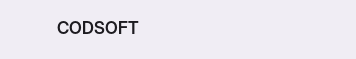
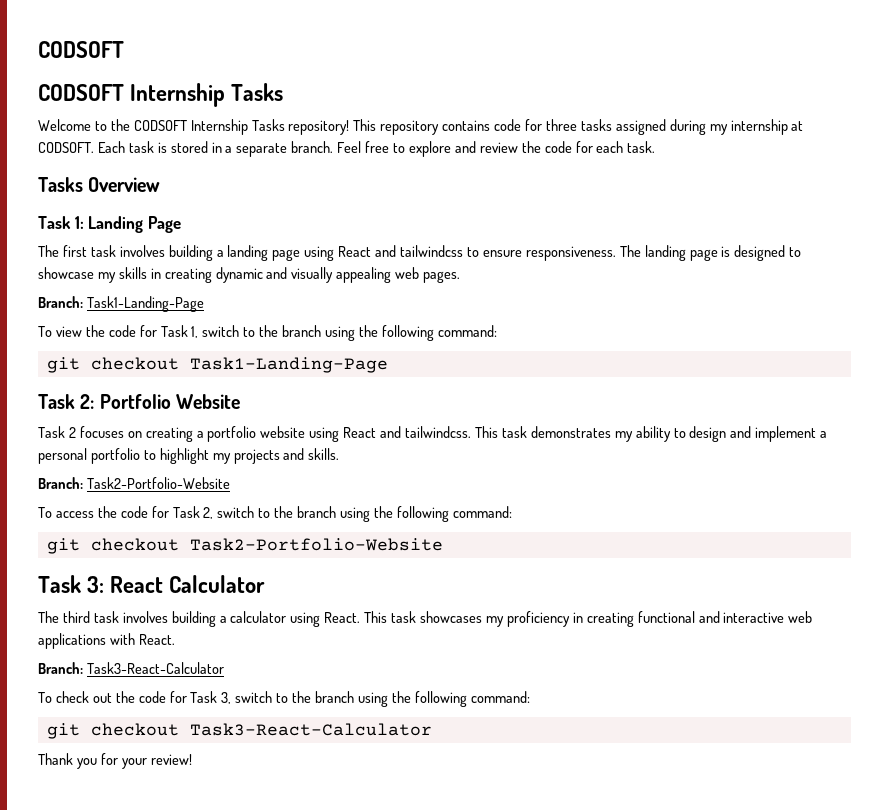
[57,21,139,34] CODSOFT -> [38,41,124,58] [38,83,284,107] [38,119,804,135] [38,141,656,157] [38,177,161,192] [38,216,181,233] [38,245,802,261] [38,267,461,283] [38,296,204,312] [38,325,497,341] [46,357,388,373] [38,394,240,409] [38,426,828,442] [38,448,340,464] [38,477,230,489] [38,506,512,522] [46,538,443,554] [38,575,266,593] [38,611,813,627] [38,633,175,649] [38,662,224,674] [38,691,530,707] [46,723,432,739] [38,753,192,769] CODSOFT // CODSOFT Internship Tasks // Welcome to the CODSOFT Internship Tasks repository! This repository contains code for three tasks assigned during my internship at CODSOFT. Each task is stored in a separate branch. Feel free to explore and review the code for each task. // Tasks Overview // Task 1: Landing Page // The first task involves building a landing page using React and tailwindcss to ensure responsiveness. The landing page is designed to showcase my skills in creating dynamic and visually appealing web pages. // Branch: Task1-Landing-Page // To view the code for Task 1, switch to the branch using the following command: // git checkout Task1-Landing-Page // Task 2: Portfolio Website // Task 2 focuses on creating a portfolio website using React and tailwindcss. This task demonstrates my ability to design and implement a personal portfolio to highlight my projects and skills. // Branch: Task2-Portfolio-Website // To access the code for Task 2, switch to the branch using the following command: // git checkout Task2-Portfolio-Website // Task 3: React Calculator // The third task involves building a calculator using React. This task showcases my proficiency in creating functional and interactive web applications with React. // Branch: Task3-React-Calculator // To check out the code for Task 3, switch to the branch using the following command: // git checkout Task3-React-Calculator // Thank you for your review!

